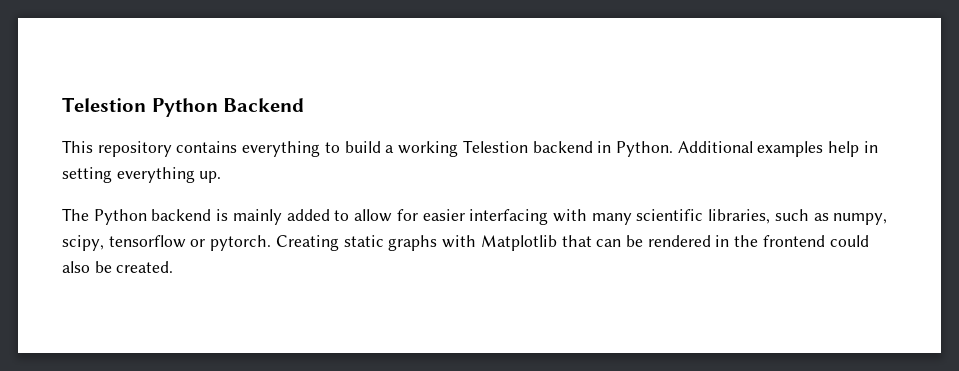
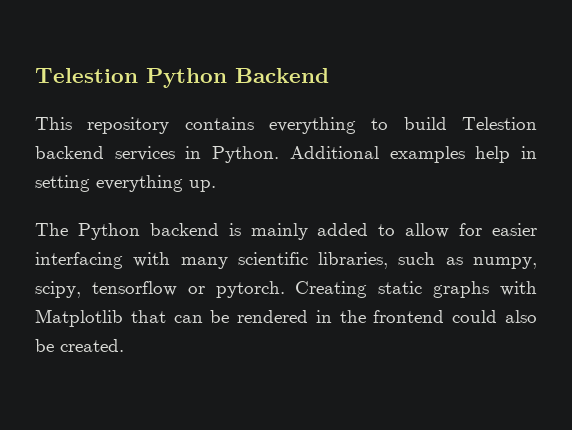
[385,141,459,157] a working -> (447, 123) none
(593, 147) none -> [114,146,175,161] services

